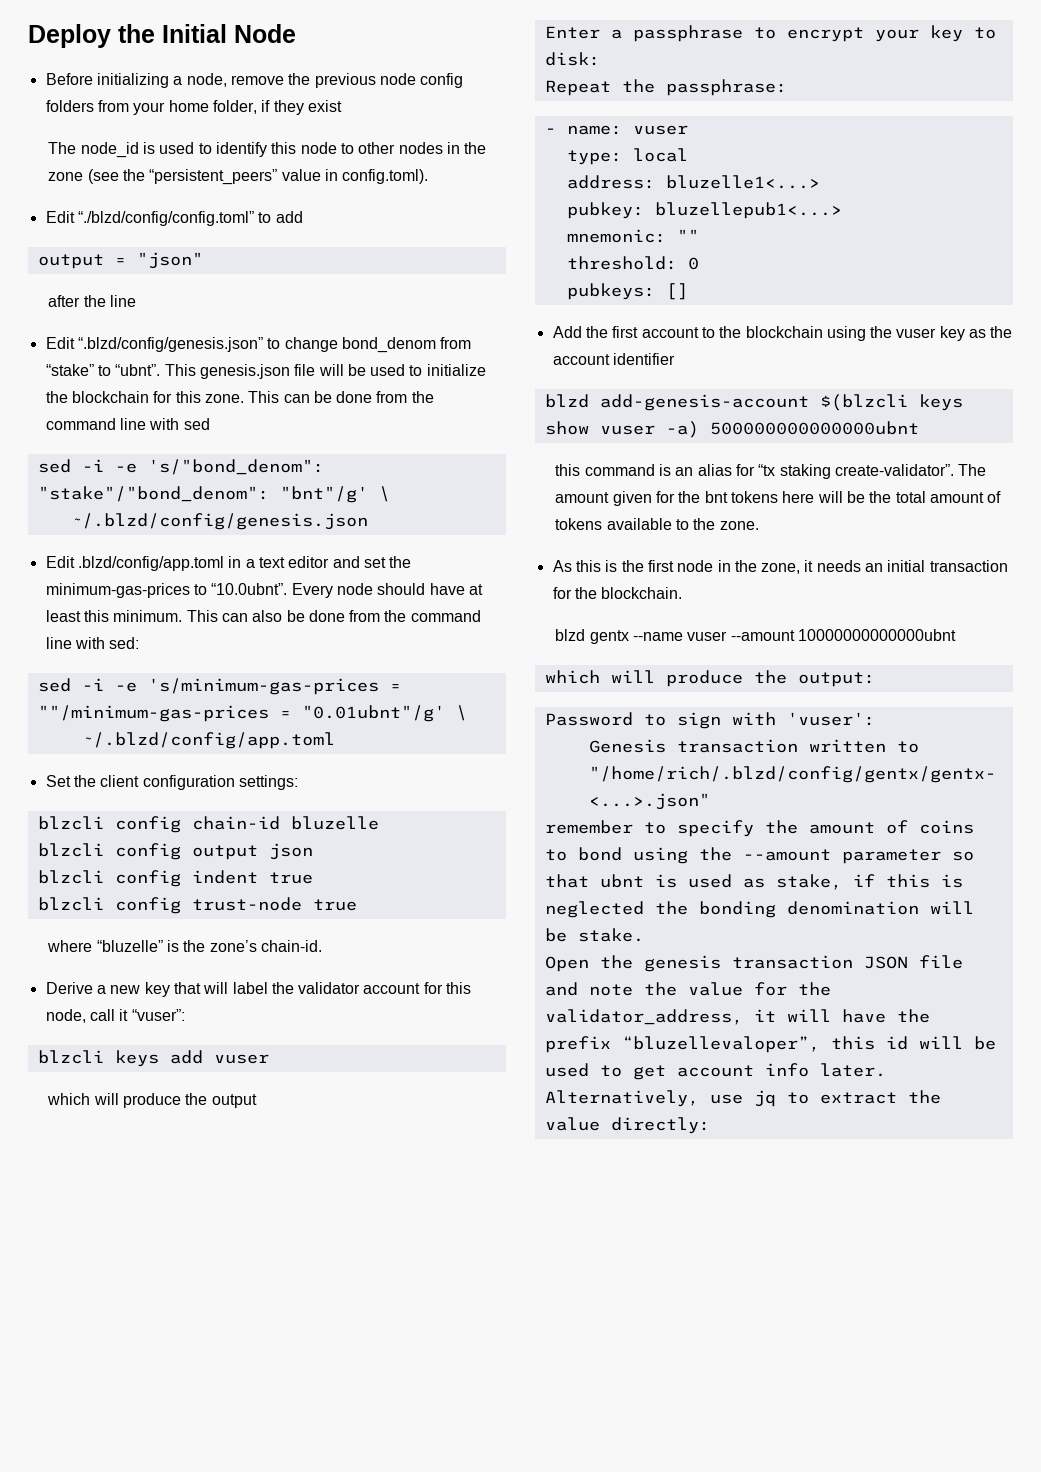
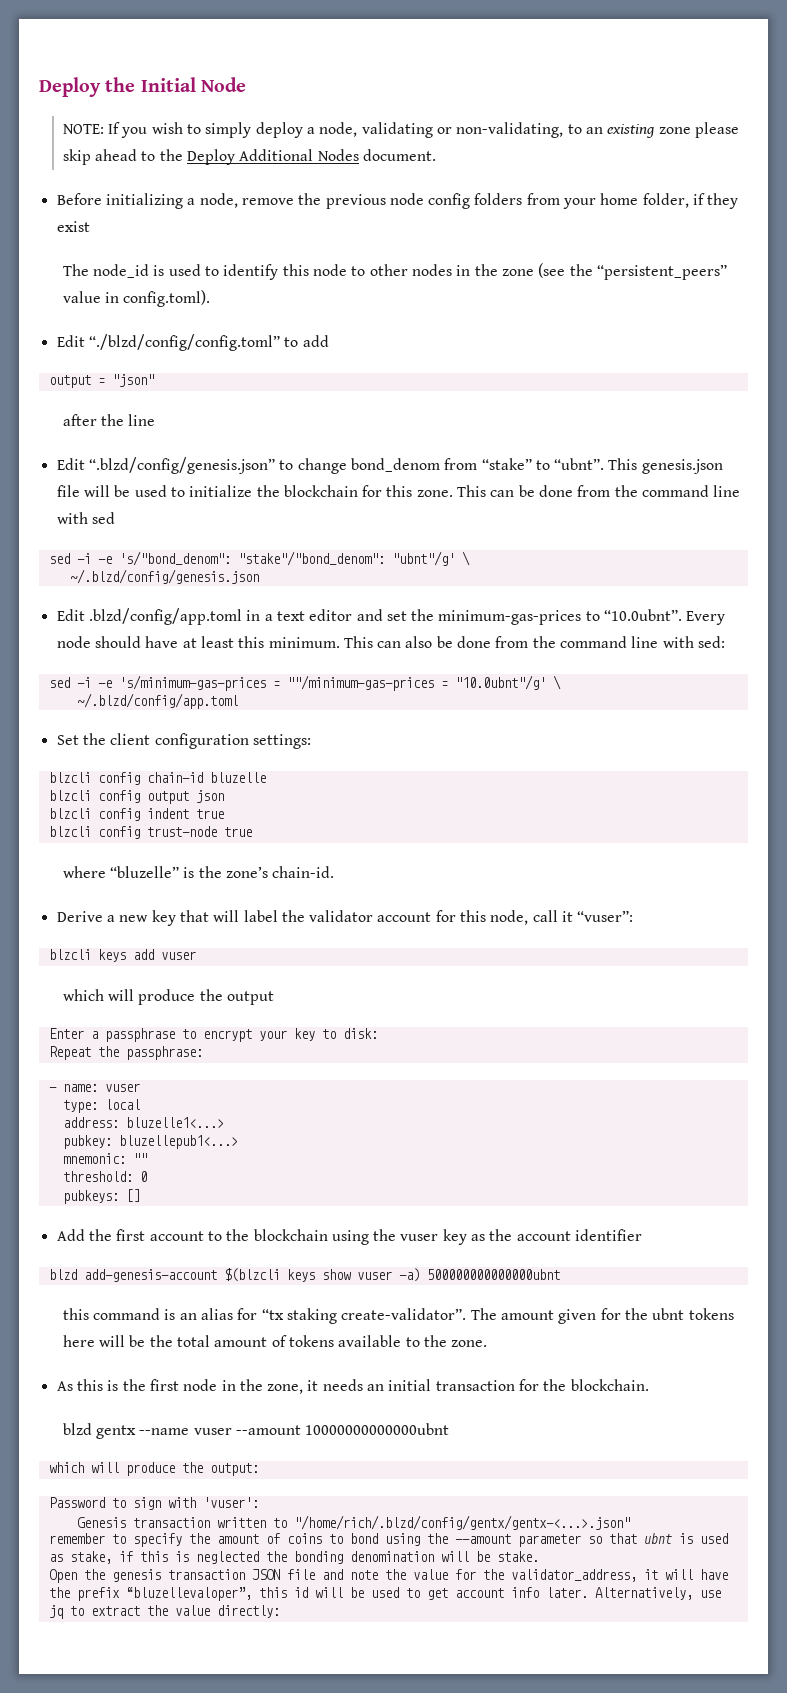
(296, 33) none -> [62,122,739,138] [62,149,436,165] // NOTE: If you wish to simply deploy a node, validating or non-validating, to an existing zone please skip ahead to the Deploy Additional Nodes document.
[279,486,368,503] "bnt"/g' -> [391,551,455,566] "ubnt"/g'
[301,705,445,722] "0.01ubnt"/g' -> [454,675,546,690] "10.0ubnt"/g'
[704,491,728,503] bnt -> [652,1308,685,1320] ubnt

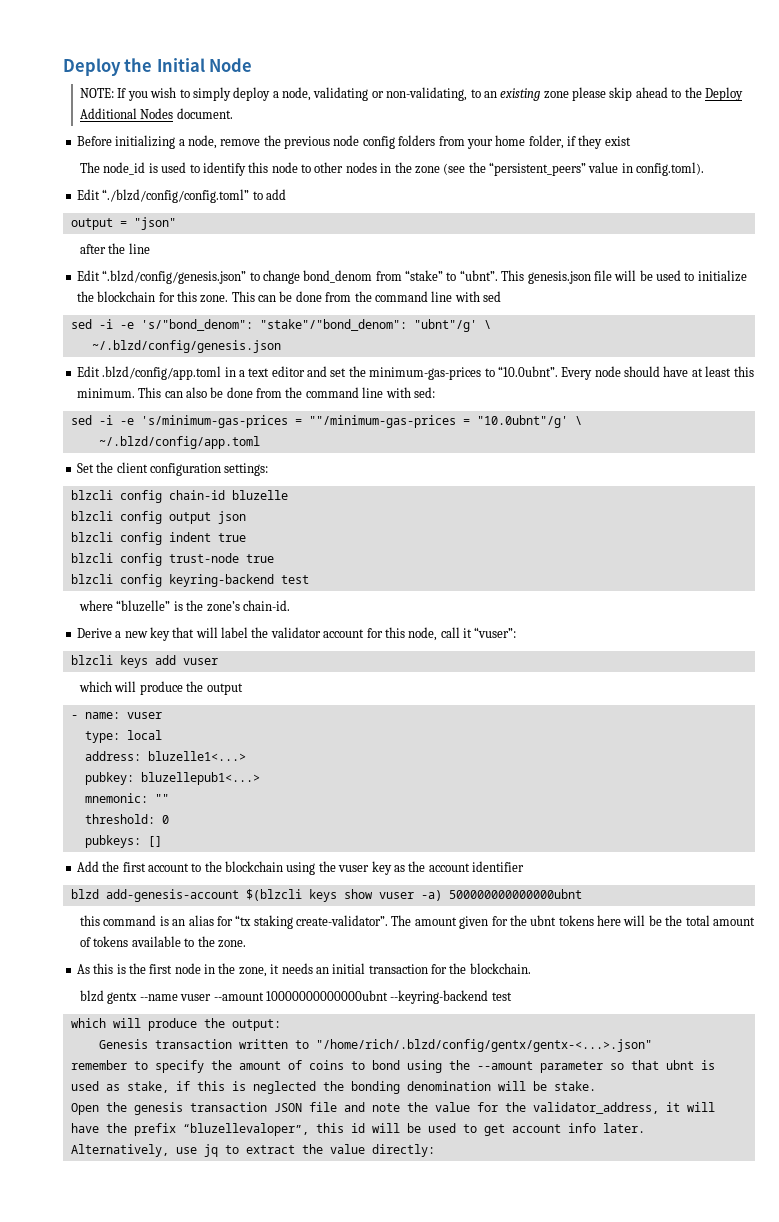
(252, 832) none -> [70,574,309,587] // blzcli config keyring-backend test
[48,1028,378,1042] [48,1046,203,1060] // Enter a passphrase to encrypt your key to disk: // Repeat the passphrase: -> (243, 689) none
(450, 1429) none -> [390,990,512,1004] --keyring-backend test
[48,1497,259,1510] // Password to sign with 'vuser': -> (281, 1025) none

